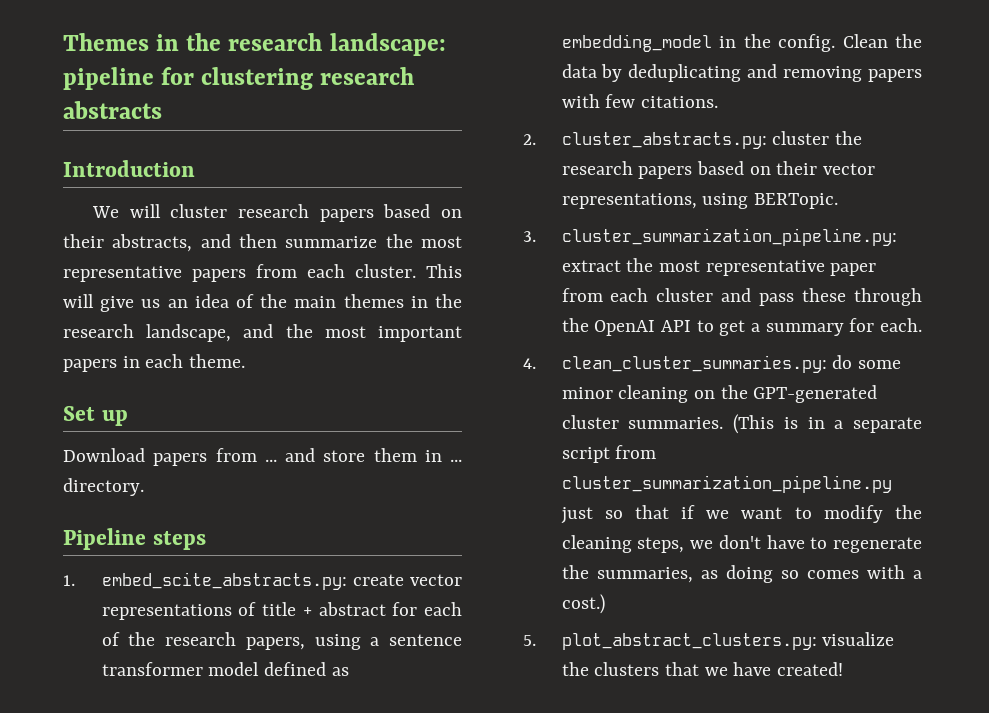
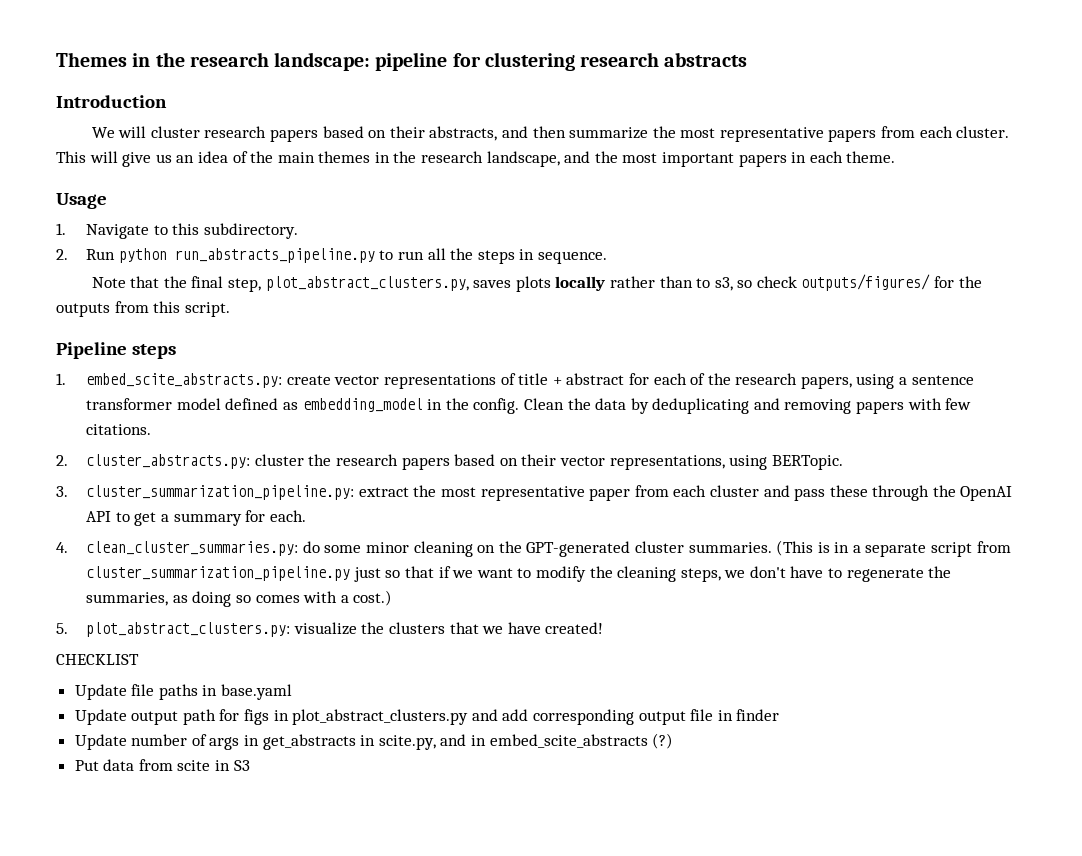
[63,406,128,426] [63,448,462,466] [63,478,144,496] Set up // Download papers from ... and store them in ... directory. -> [56,193,107,209] [56,223,298,239] [56,248,607,264] [91,274,982,292] [56,301,230,317] Usage // 1. Navigate to this subdirectory. // 2. Run python run_abstracts_pipeline.py to run all the steps in sequence. // Note that the final step, plot_abstract_clusters.py, saves plots locally rather than to s3, so check outputs/figures/ for the outputs from this script.
(843, 669) none -> [56,654,139,665] [74,684,293,700] [74,709,780,725] [74,733,674,750] [74,759,250,771] // CHECKLIST // Update file paths in base.yaml // Update output path for figs in plot_abstract_clusters.py and add corresponding output file in finder // Update number of args in get_abstracts in scite.py, and in embed_scite_abstracts (?) // Put data from scite in S3

